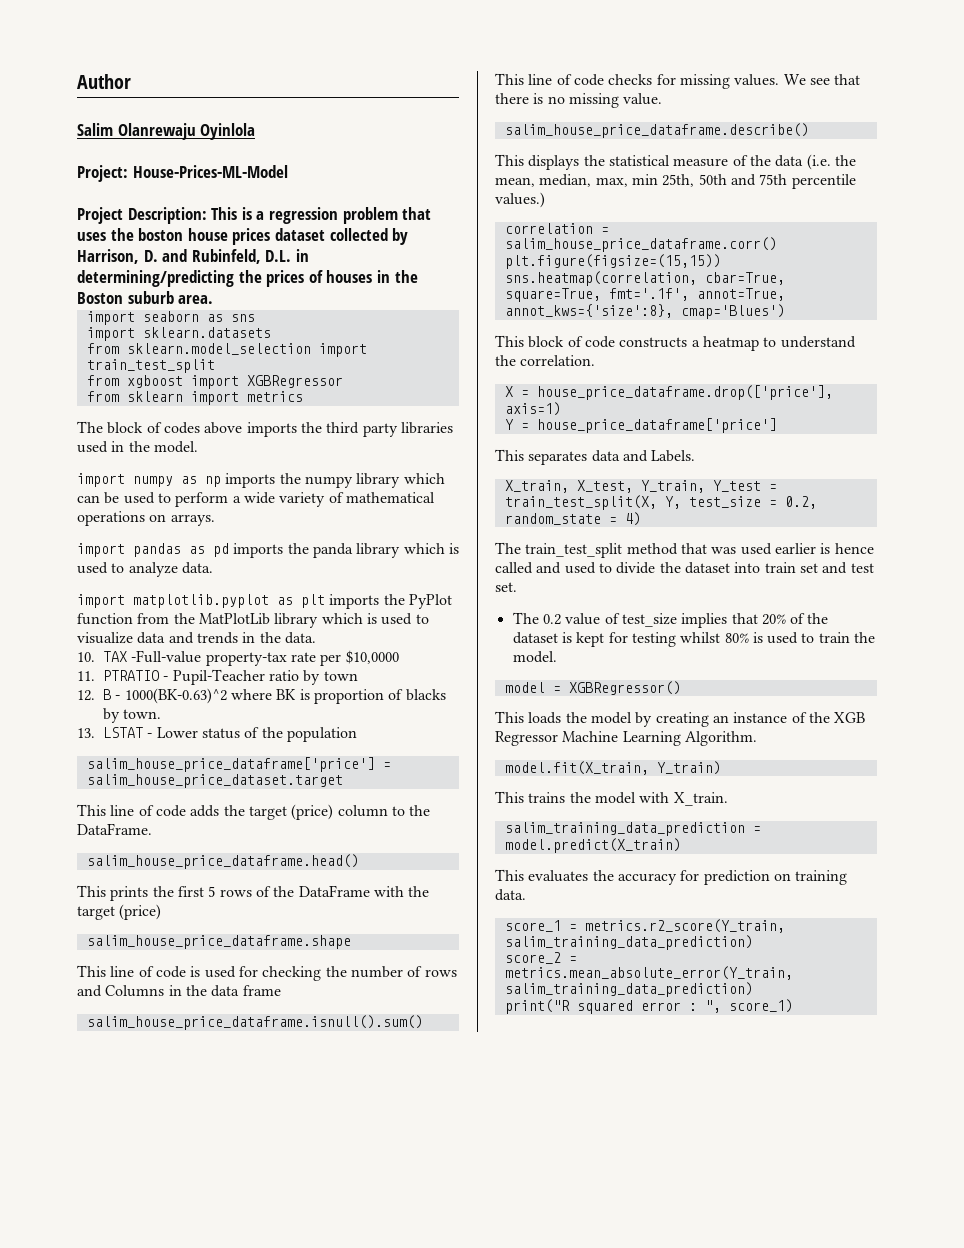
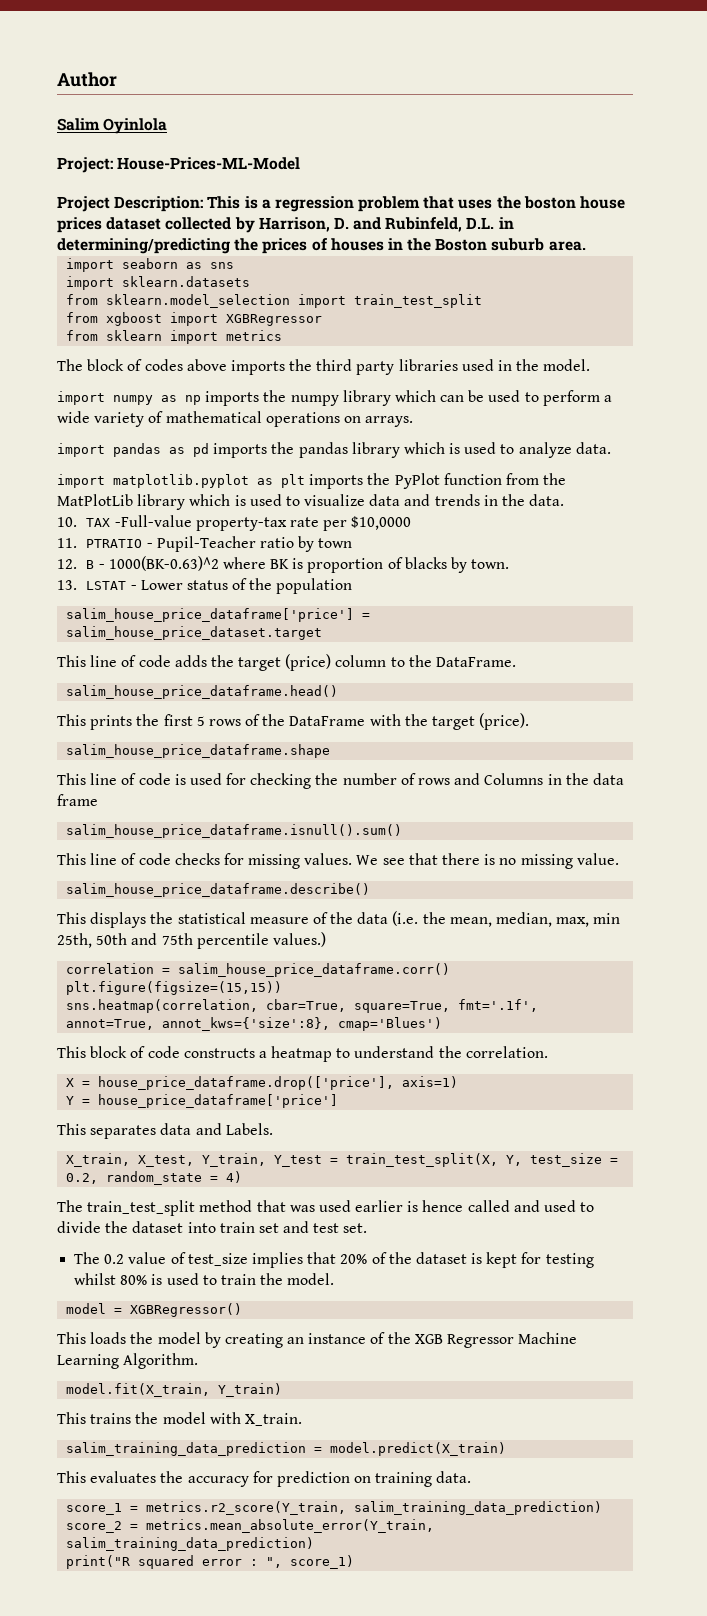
[117,123,196,140] Olanrewaju -> (100, 124) none
[312,543,353,558] panda -> [298,442,348,458] pandas
[119,904,162,920] (price) -> [479,713,530,730] (price).

